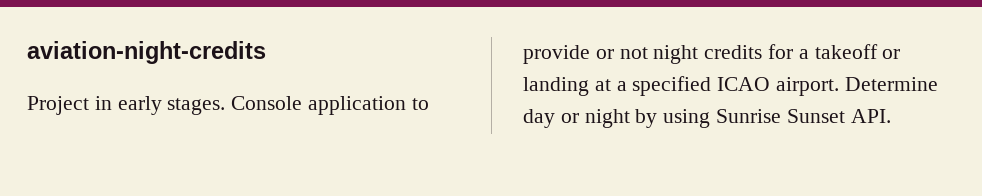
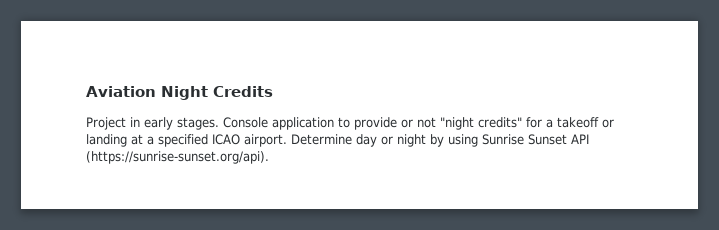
[27,41,266,64] aviation-night-credits -> [86,86,273,100] Aviation Night Credits
[653,45,763,64] night credits -> [440,117,522,130] "night credits"
[850,109,891,123] API. -> [571,134,589,144] [86,151,269,164] API (https://sunrise-sunset.org/api).

